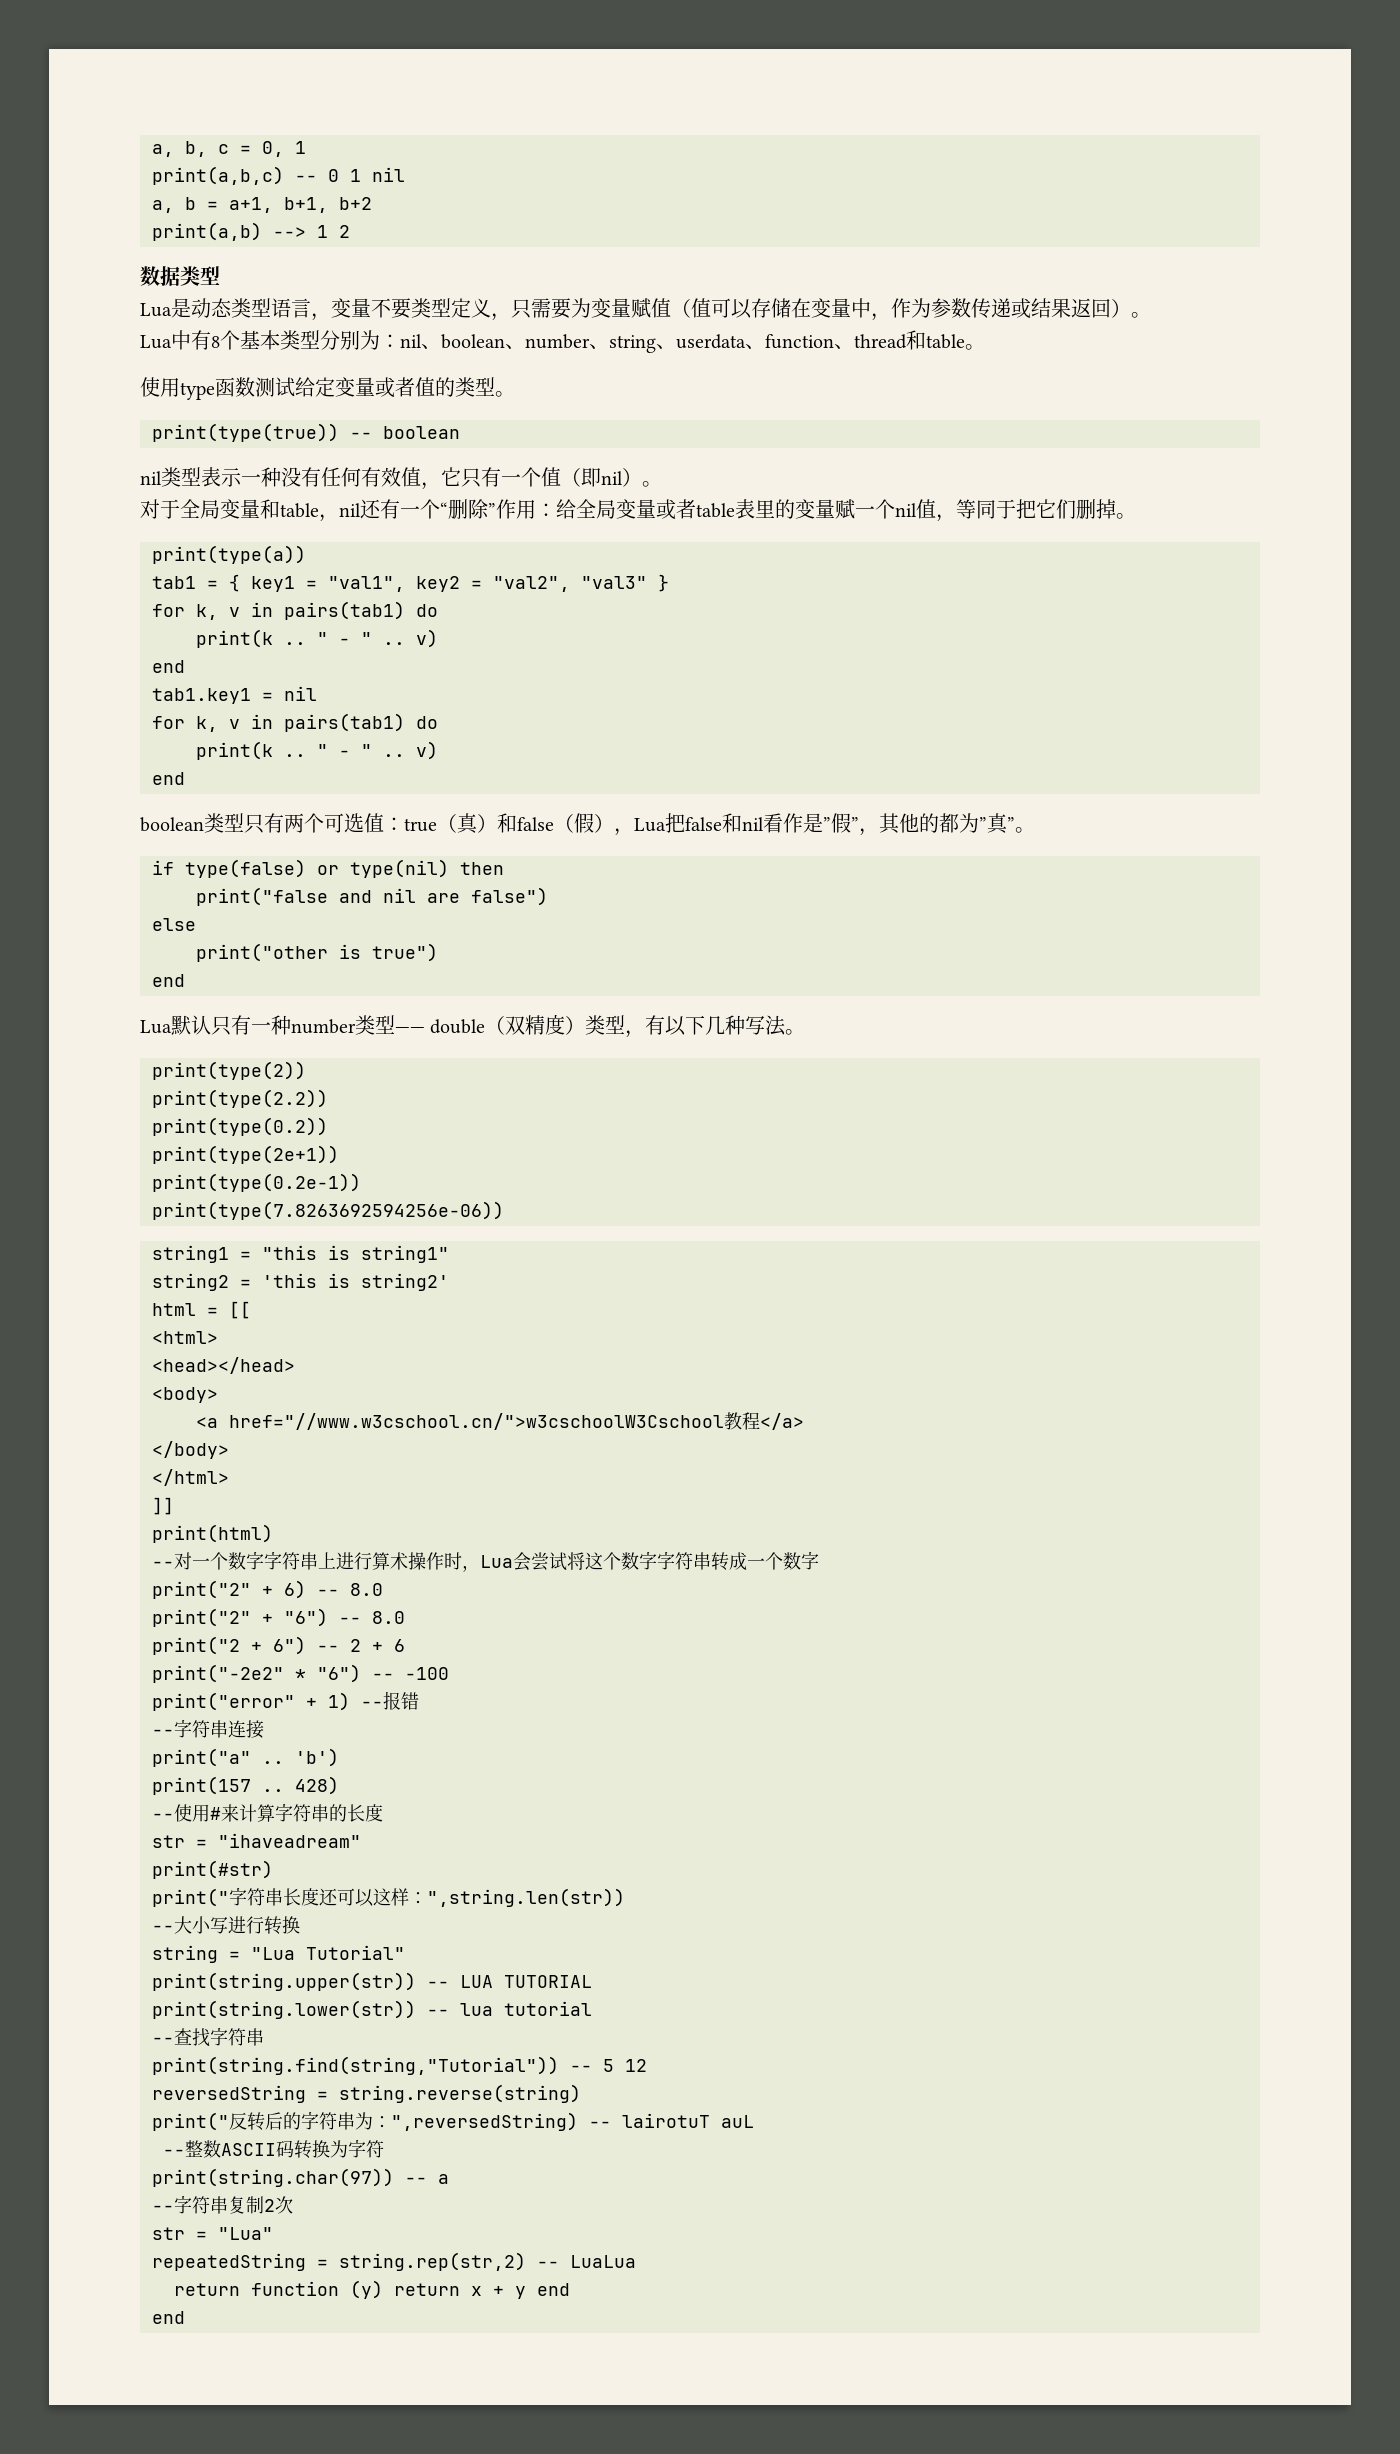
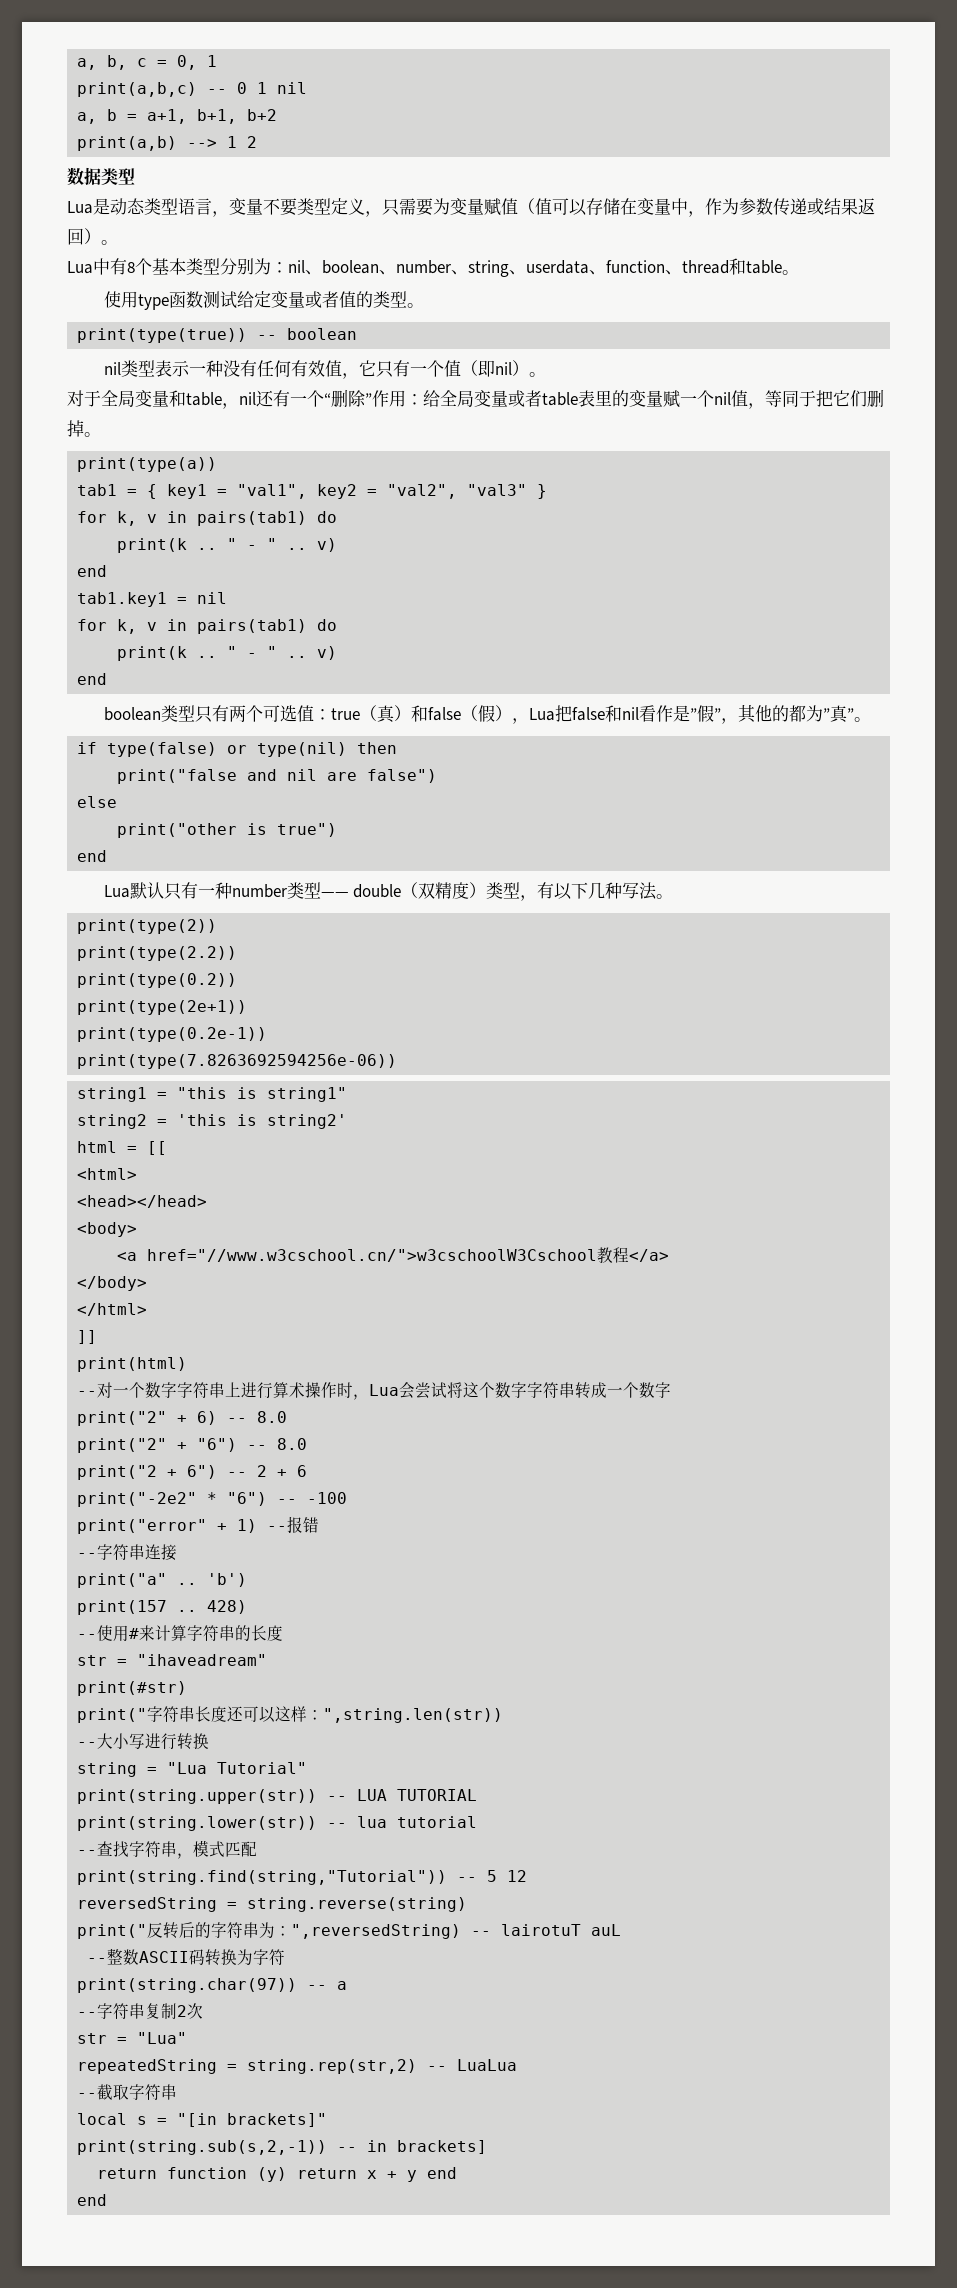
(264, 2037) none -> [177,1840,258,1859] ，模式匹配
(636, 2261) none -> [77,2084,178,2100] [77,2113,328,2127] [77,2140,488,2155] // --截取字符串 // local s = "[in brackets]" // print(string.sub(s,2,-1)) -- in brackets]

